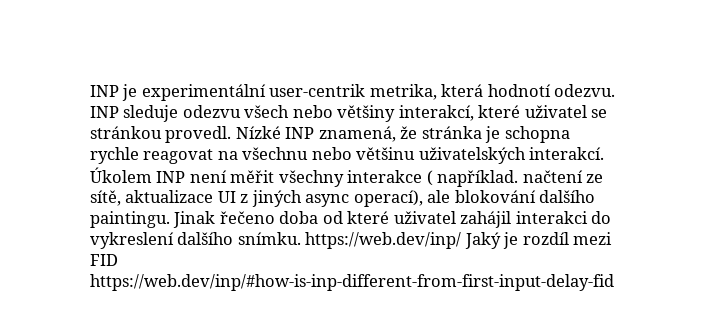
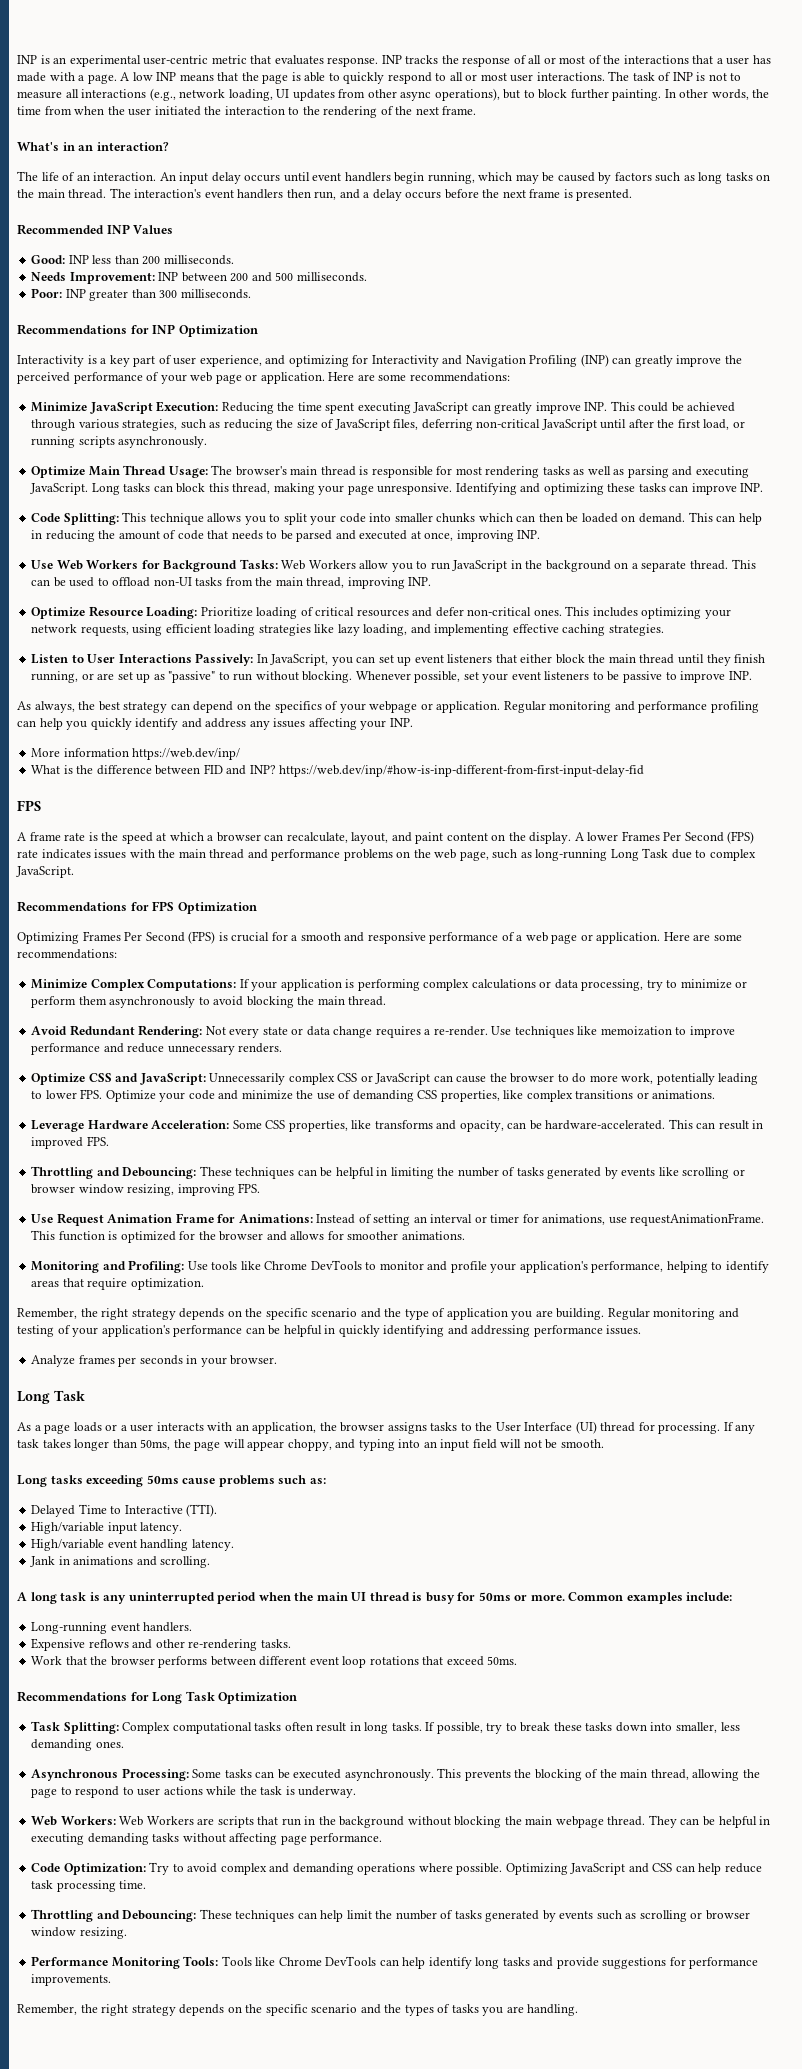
[90,84,616,101] [90,105,608,122] [90,126,570,143] [90,147,605,164] [90,167,604,187] [90,190,596,207] [90,211,612,228] [90,232,613,249] [90,254,118,266] [90,274,614,291] INP je experimentální user-centrik metrika, která hodnotí odezvu. INP sleduje odezvu všech nebo většiny interakcí, které uživatel se stránkou provedl. Nízké INP znamená, že stránka je schopna rychle reagovat na všechnu nebo většinu uživatelských interakcí. Úkolem INP není měřit všechny interakce ( například. načtení ze sítě, aktualizace UI z jiných async operací), ale blokování dalšího paintingu. Jinak řečeno doba od které uživatel zahájil interakci do vykreslení dalšího snímku. https://web.dev/inp/ Jaký je rozdíl mezi FID https://web.dev/inp/#how-is-inp-different-from-first-input-delay-fid -> [17,55,771,67] [17,71,742,84] [17,88,770,101] [17,106,477,118] [17,142,169,151] [17,171,771,184] [17,188,633,201] [17,224,174,235] [31,255,234,265] [31,272,367,284] [31,288,251,301] [17,324,258,337] [17,354,742,367] [17,372,510,384] [31,401,736,414] [31,419,745,431] [31,436,208,448] [31,465,749,478] [30,483,764,495] [31,512,762,525] [31,530,541,542] [31,559,756,572] [31,577,432,589] [31,606,731,619] [31,624,664,636] [31,653,766,666] [31,671,752,683] [17,701,759,713] [17,718,413,730] [31,748,241,760] [31,764,645,777] [17,800,41,811] [17,831,755,844] [17,848,756,861] [16,866,74,878] [17,901,257,914] [17,931,742,944] [17,949,117,959] [31,979,748,991] [31,996,387,1008] [31,1025,735,1038] [31,1043,283,1055] [31,1073,759,1085] [31,1089,716,1102] [31,1119,764,1132] [31,1136,109,1149] [31,1166,745,1179] [31,1183,261,1196] [31,1213,765,1226] [31,1230,465,1243] [31,1260,769,1273] [31,1278,204,1290] [17,1308,739,1320] [17,1325,642,1337] [31,1355,278,1367] [17,1390,85,1404] [17,1421,756,1434] [17,1439,604,1451] [17,1475,326,1487] [31,1504,218,1517] [31,1522,183,1534] [31,1539,234,1551] [30,1556,211,1568] [17,1592,733,1604] [31,1622,193,1634] [31,1638,291,1651] [31,1656,518,1668] [17,1691,298,1704] [31,1721,740,1734] [31,1739,124,1751] [31,1768,760,1781] [31,1786,357,1798] [31,1815,771,1828] [31,1833,383,1845] [31,1862,762,1875] [31,1880,147,1892] [31,1909,750,1922] [31,1927,127,1939] [31,1956,759,1969] [31,1974,112,1986] [17,2004,579,2016] INP is an experimental user-centric metric that evaluates response. INP tracks the response of all or most of the interactions that a user has made with a page. A low INP means that the page is able to quickly respond to all or most user interactions. The task of INP is not to measure all interactions (e.g., network loading, UI updates from other async operations), but to block further painting. In other words, the time from when the user initiated the interaction to the rendering of the next frame. // What's in an interaction? // The life of an interaction. An input delay occurs until event handlers begin running, which may be caused by factors such as long tasks on the main thread. The interaction's event handlers then run, and a delay occurs before the next frame is presented. // Recommended INP Values // Good: INP less than 200 milliseconds. // Needs Improvement: INP between 200 and 500 milliseconds. // Poor: INP greater than 300 milliseconds. // Recommendations for INP Optimization // Interactivity is a key part of user experience, and optimizing for Interactivity and Navigation Profiling (INP) can greatly improve the perceived performance of your web page or application. Here are some recommendations: // Minimize JavaScript Execution: Reducing the time spent executing JavaScript can greatly improve INP. This could be achieved through various strategies, such as reducing the size of JavaScript files, deferring non-critical JavaScript until after the first load, or running scripts asynchronously. // Optimize Main Thread Usage: The browser's main thread is responsible for most rendering tasks as well as parsing and executing JavaScript. Long tasks can block this thread, making your page unresponsive. Identifying and optimizing these tasks can improve INP. // Code Splitting: This technique allows you to split your code into smaller chunks which can then be loaded on demand. This can help in reducing the amount of code that needs to be parsed and executed at once, improving INP. // Use Web Workers for Background Tasks: Web Workers allow you to run JavaScript in the background on a separate thread. This can be used to offload non-UI tasks from the main thread, improving INP. // Optimize Resource Loading: Prioritize loading of critical resources and defer non-critical ones. This includes optimizing your network requests, using efficient loading strategies like lazy loading, and implementing effective caching strategies. // Listen to User Interactions Passively: In JavaScript, you can set up event listeners that either block the main thread until they finish running, or are set up as "passive" to run without blocking. Whenever possible, set your event listeners to be passive to improve INP. // As always, the best strategy can depend on the specifics of your webpage or application. Regular monitoring and performance profiling can help you quickly identify and address any issues affecting your INP. // More information https://web.dev/inp/ // What is the difference between FID and INP? https://web.dev/inp/#how-is-inp-different-from-first-input-delay-fid // FPS // A frame rate is the speed at which a browser can recalculate, layout, and paint content on the display. A lower Frames Per Second (FPS) rate indicates issues with the main thread and performance problems on the web page, such as long-running Long Task due to complex JavaScript. // Recommendations for FPS Optimization // Optimizing Frames Per Second (FPS) is crucial for a smooth and responsive performance of a web page or application. Here are some recommendations: // Minimize Complex Computations: If your application is performing complex calculations or data processing, try to minimize or perform them asynchronously to avoid blocking the main thread. // Avoid Redundant Rendering: Not every state or data change requires a re-render. Use techniques like memoization to improve performance and reduce unnecessary renders. // Optimize CSS and JavaScript: Unnecessarily complex CSS or JavaScript can cause the browser to do more work, potentially leading to lower FPS. Optimize your code and minimize the use of demanding CSS properties, like complex transitions or animations. // Leverage Hardware Acceleration: Some CSS properties, like transforms and opacity, can be hardware-accelerated. This can result in improved FPS. // Throttling and Debouncing: These techniques can be helpful in limiting the number of tasks generated by events like scrolling or browser window resizing, improving FPS. // Use Request Animation Frame for Animations: Instead of setting an interval or timer for animations, use requestAnimationFrame. This function is optimized for the browser and allows for smoother animations. // Monitoring and Profiling: Use tools like Chrome DevTools to monitor and profile your application's performance, helping to identify areas that require optimization. // Remember, the right strategy depends on the specific scenario and the type of application you are building. Regular monitoring and testing of your application's performance can be helpful in quickly identifying and addressing performance issues. // Analyze frames per seconds in your browser. // Long Task // As a page loads or a user interacts with an application, the browser assigns tasks to the User Interface (UI) thread for processing. If any task takes longer than 50ms, the page will appear choppy, and typing into an input field will not be smooth. // Long tasks exceeding 50ms cause problems such as: // Delayed Time to Interactive (TTI). // High/variable input latency. // High/variable event handling latency. // Jank in animations and scrolling. // A long task is any uninterrupted period when the main UI thread is busy for 50ms or more. Common examples include: // Long-running event handlers. // Expensive reflows and other re-rendering tasks. // Work that the browser performs between different event loop rotations that exceed 50ms. // Recommendations for Long Task Optimization // Task Splitting: Complex computational tasks often result in long tasks. If possible, try to break these tasks down into smaller, less demanding ones. // Asynchronous Processing: Some tasks can be executed asynchronously. This prevents the blocking of the main thread, allowing the page to respond to user actions while the task is underway. // Web Workers: Web Workers are scripts that run in the background without blocking the main webpage thread. They can be helpful in executing demanding tasks without affecting page performance. // Code Optimization: Try to avoid complex and demanding operations where possible. Optimizing JavaScript and CSS can help reduce task processing time. // Throttling and Debouncing: These techniques can help limit the number of tasks generated by events such as scrolling or browser window resizing. // Performance Monitoring Tools: Tools like Chrome DevTools can help identify long tasks and provide suggestions for performance improvements. // Remember, the right strategy depends on the specific scenario and the types of tasks you are handling.

